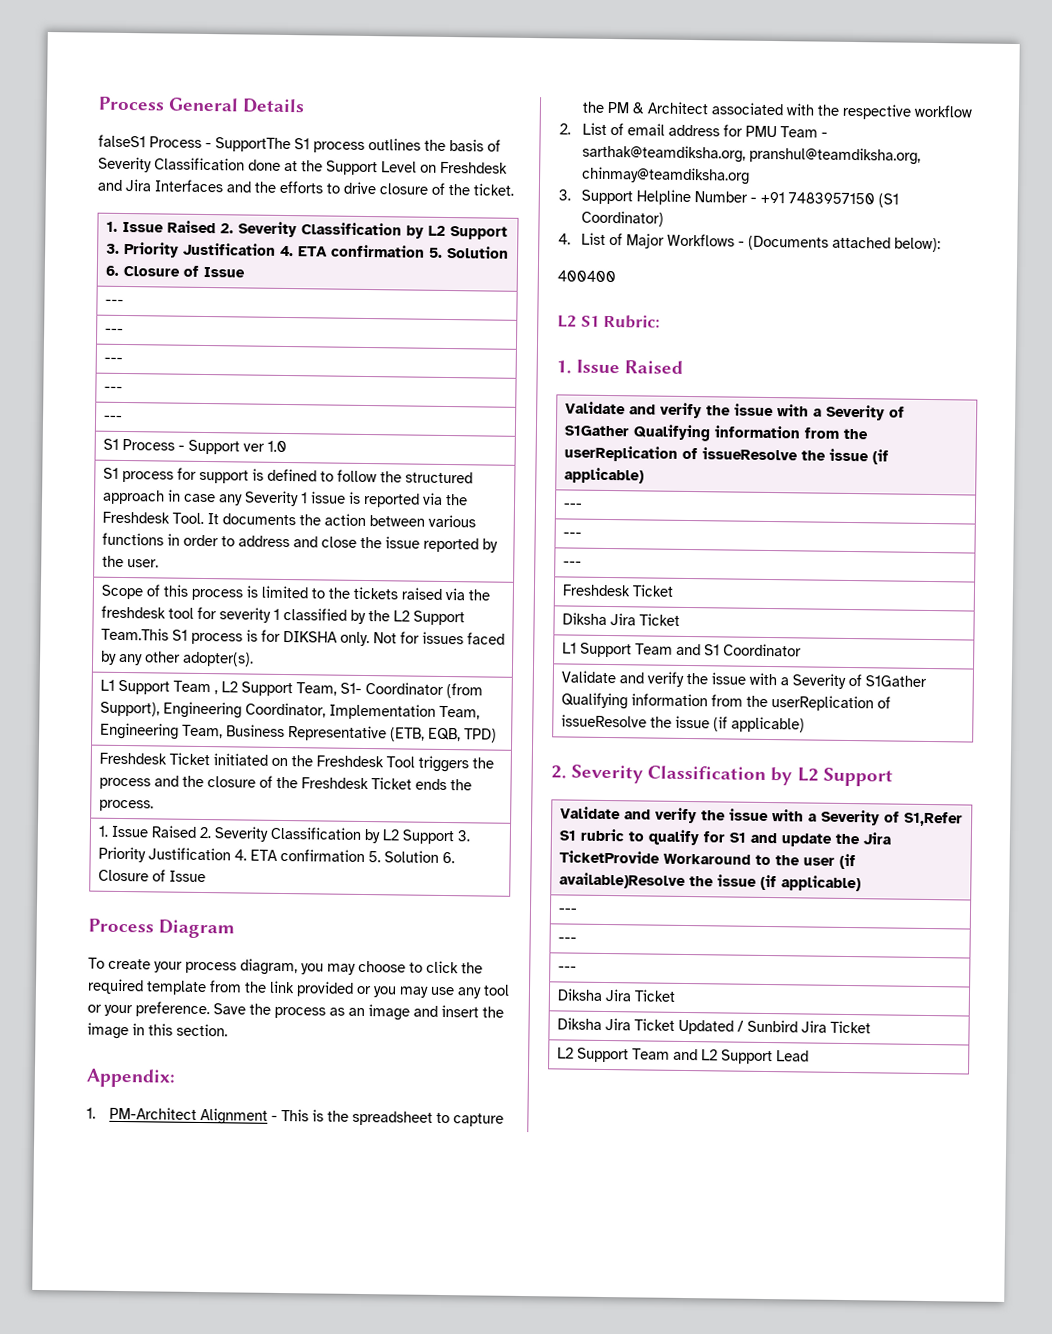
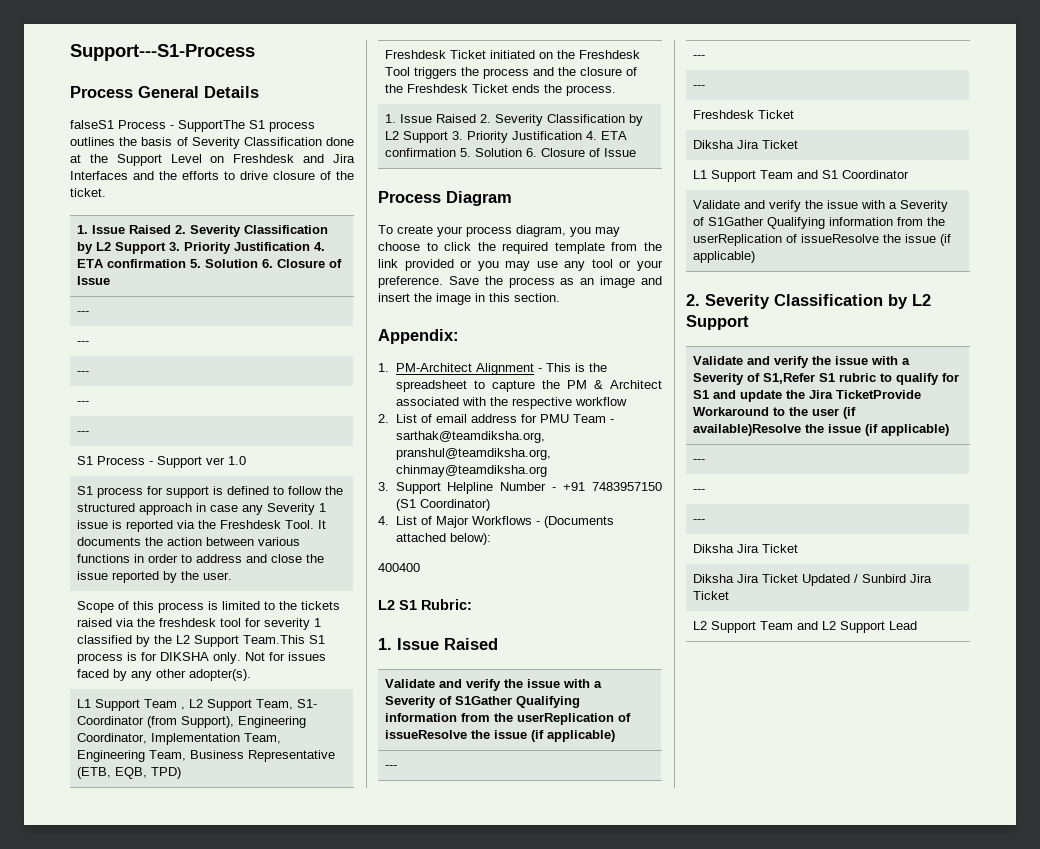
(98, 103) none -> [70,44,255,61] Support---S1-Process //

